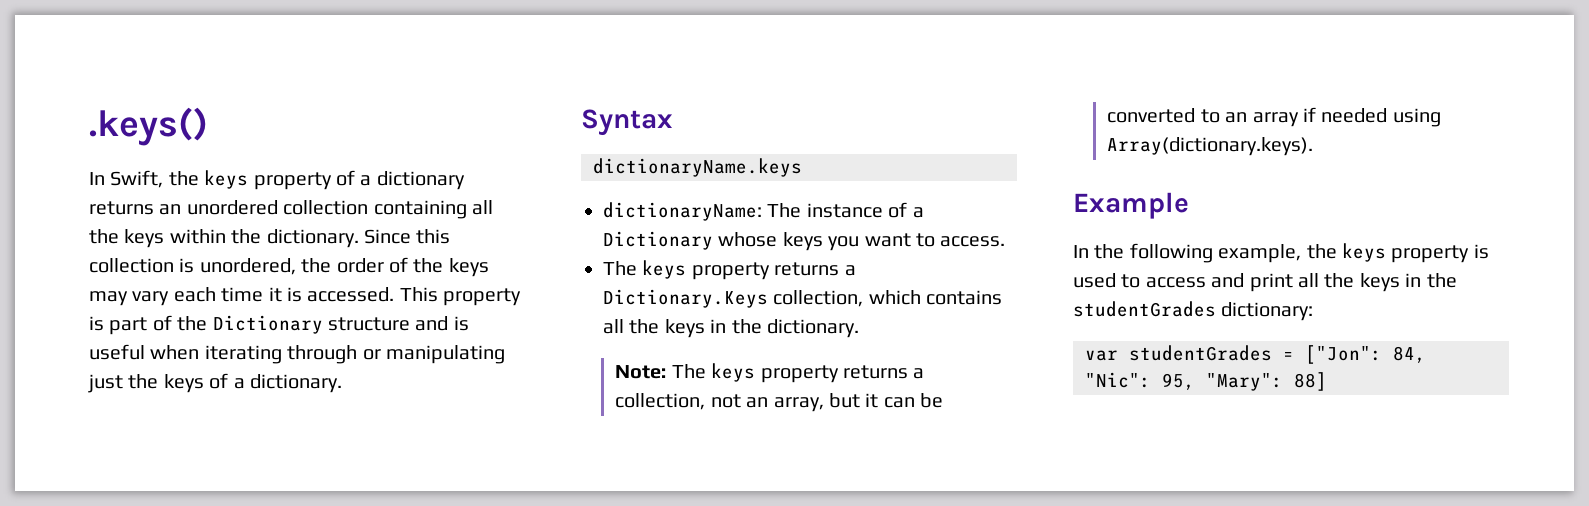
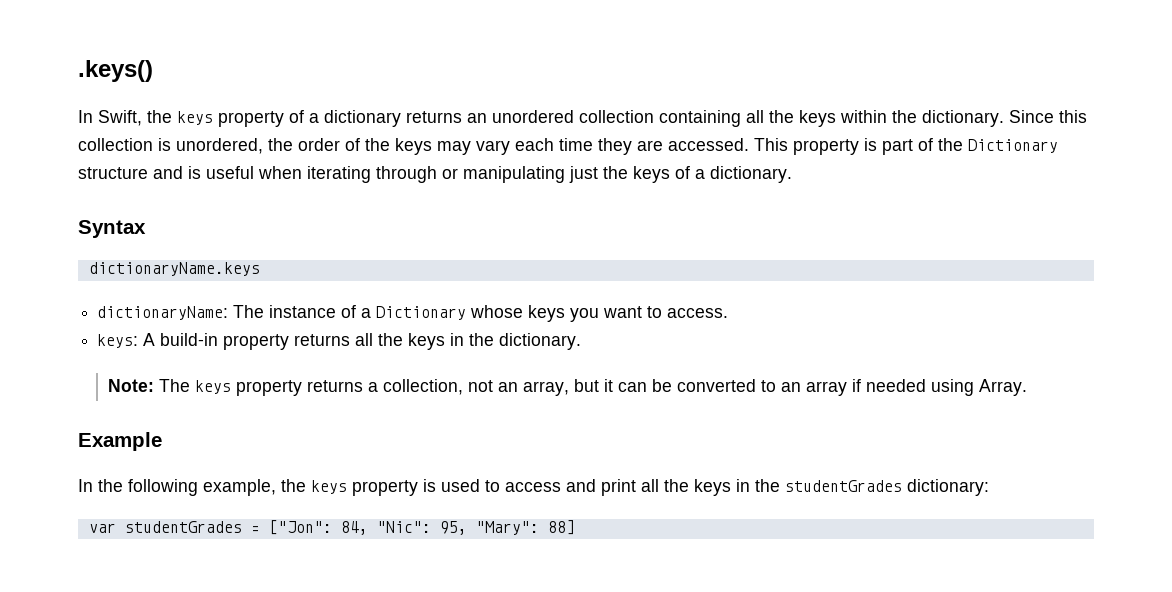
[268,287,302,302] it is -> [598,138,663,155] they are
[603,260,856,280] [603,289,1003,308] The keys property returns a Dictionary.Keys collection, which contains -> [97,333,351,350] keys: A build-in property returns
[1107,137,1314,156] Array(dictionary.keys). -> [978,379,1027,396] Array.

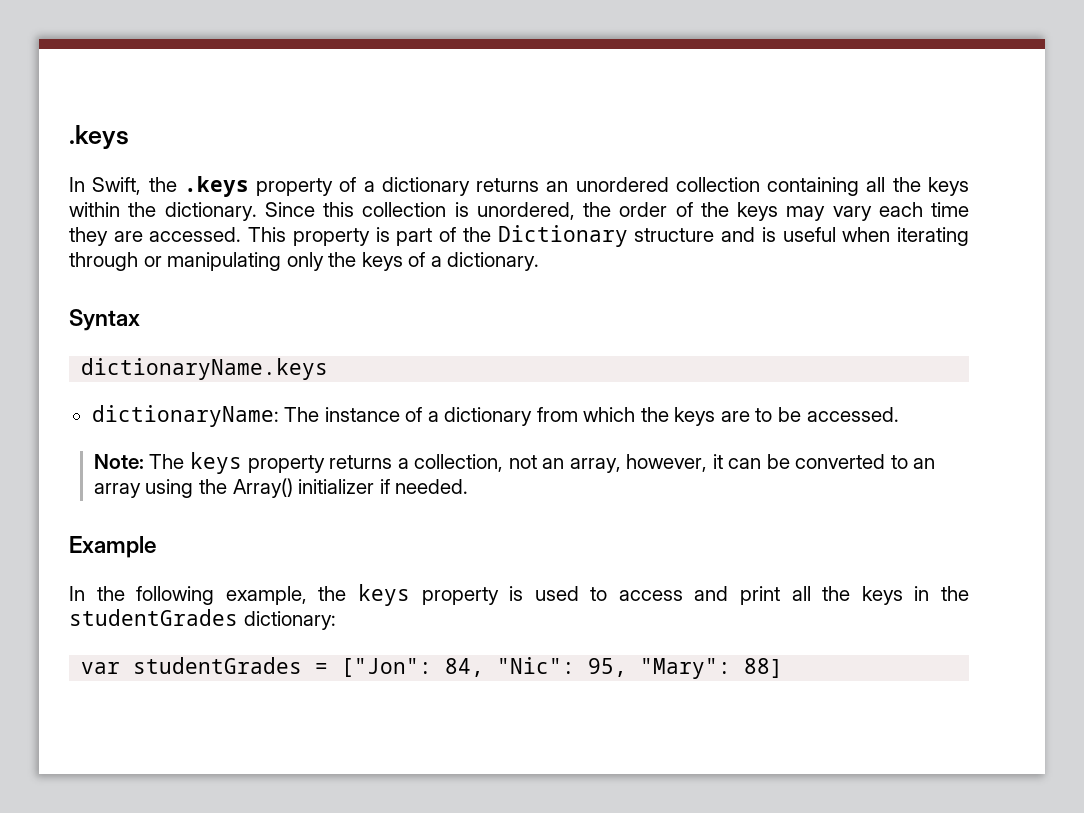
[78,60,153,82] .keys() -> [69,125,129,149] .keys
[177,111,213,125] keys -> [183,176,249,197] .keys
[569,166,598,183] just -> [286,252,324,271] only
[376,305,729,322] [97,333,582,350] Dictionary whose keys you want to access. // keys: A build-in property returns all the keys in the dictionary. -> [444,407,899,426] dictionary from which the keys are to be accessed.
[573,379,599,392] but -> [626,454,708,472] however,
[851,379,1027,396] if needed using Array. -> [145,478,469,498] using the Array() initializer if needed.

